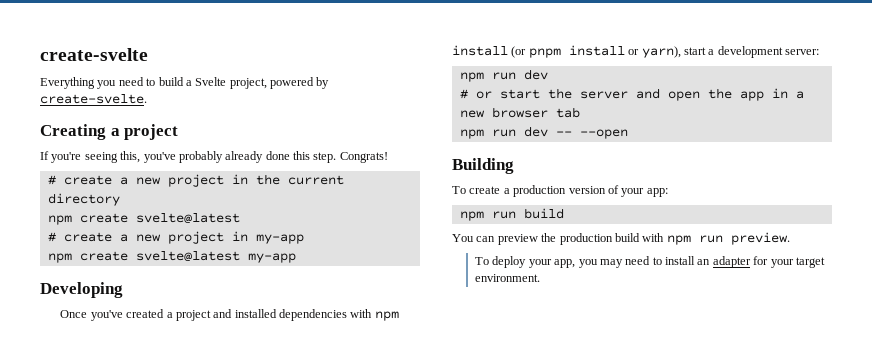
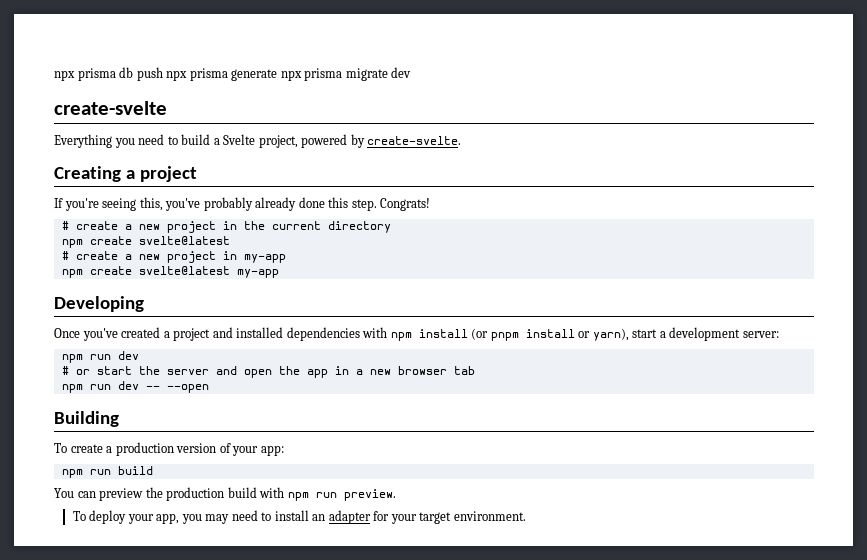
(40, 54) none -> [54,67,412,81] npx prisma db push npx prisma generate npx prisma migrate dev //

